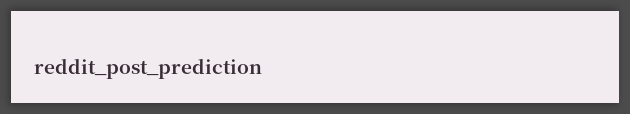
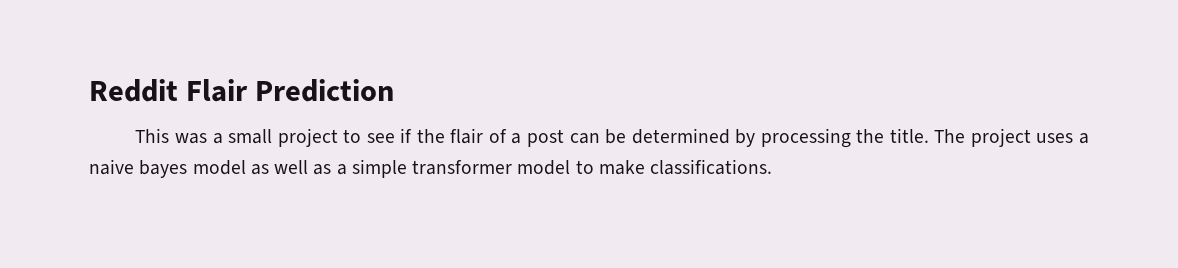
[34,58,262,79] reddit_post_prediction -> [89,79,395,102] [135,128,1090,148] [89,159,773,178] Reddit Flair Prediction // This was a small project to see if the flair of a post can be determined by processing the title. The project uses a naive bayes model as well as a simple transformer model to make classifications.

